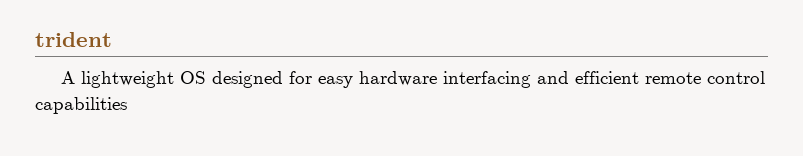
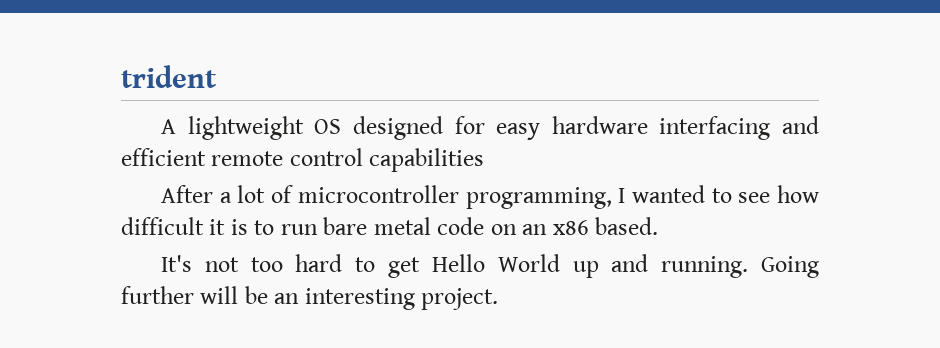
(127, 105) none -> [161,185,820,209] [121,217,659,235] [161,254,820,278] [121,286,499,310] // After a lot of microcontroller programming, I wanted to see how difficult it is to run bare metal code on an x86 based. // It's not too hard to get Hello World up and running. Going further will be an interesting project.

